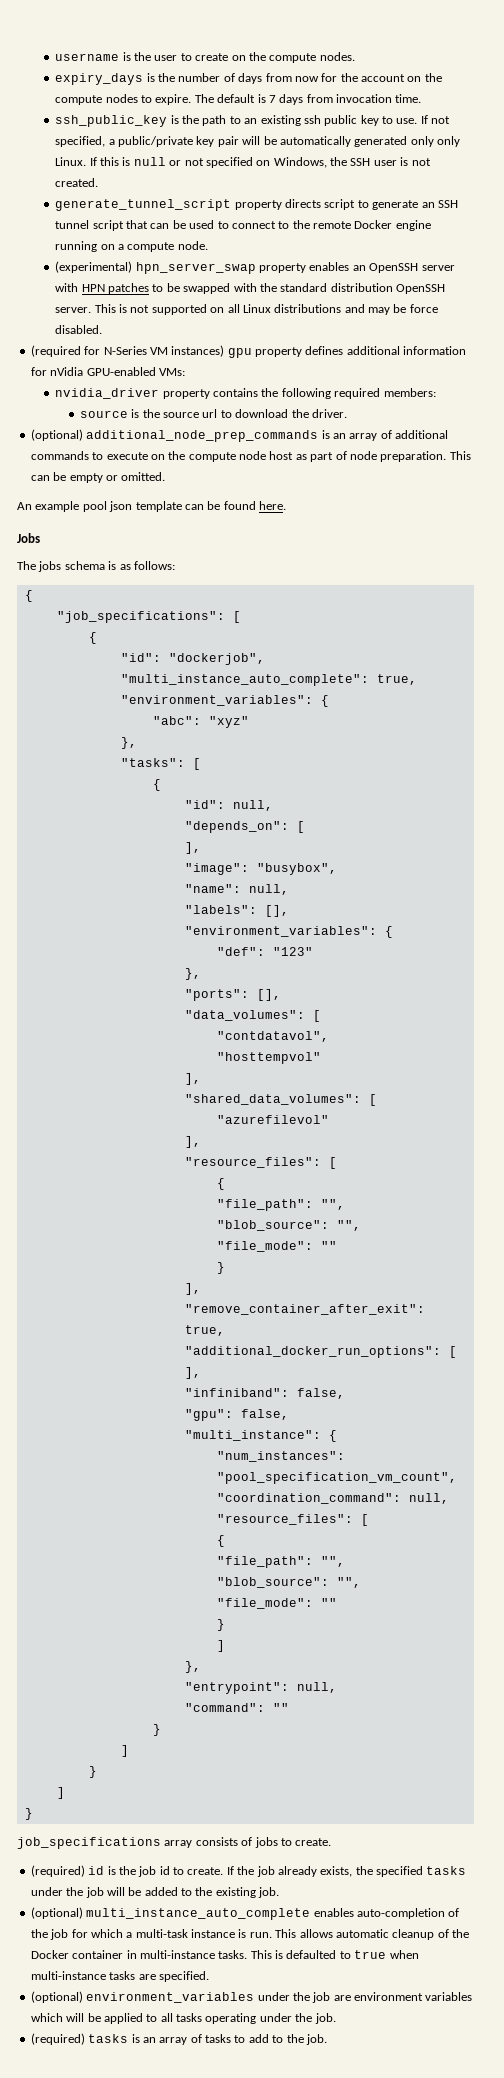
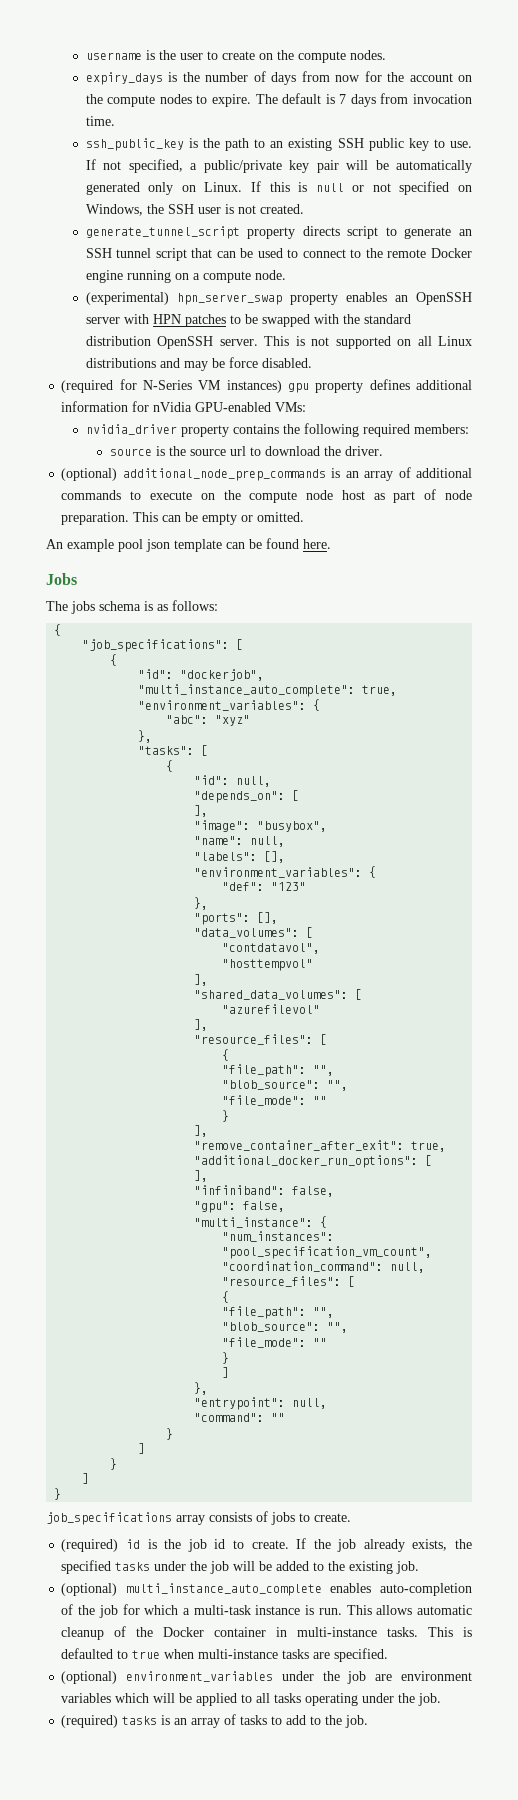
[303,115,321,124] ssh -> [337,138,364,148] SSH
[437,136,461,147] only -> [181,185,196,192] on

